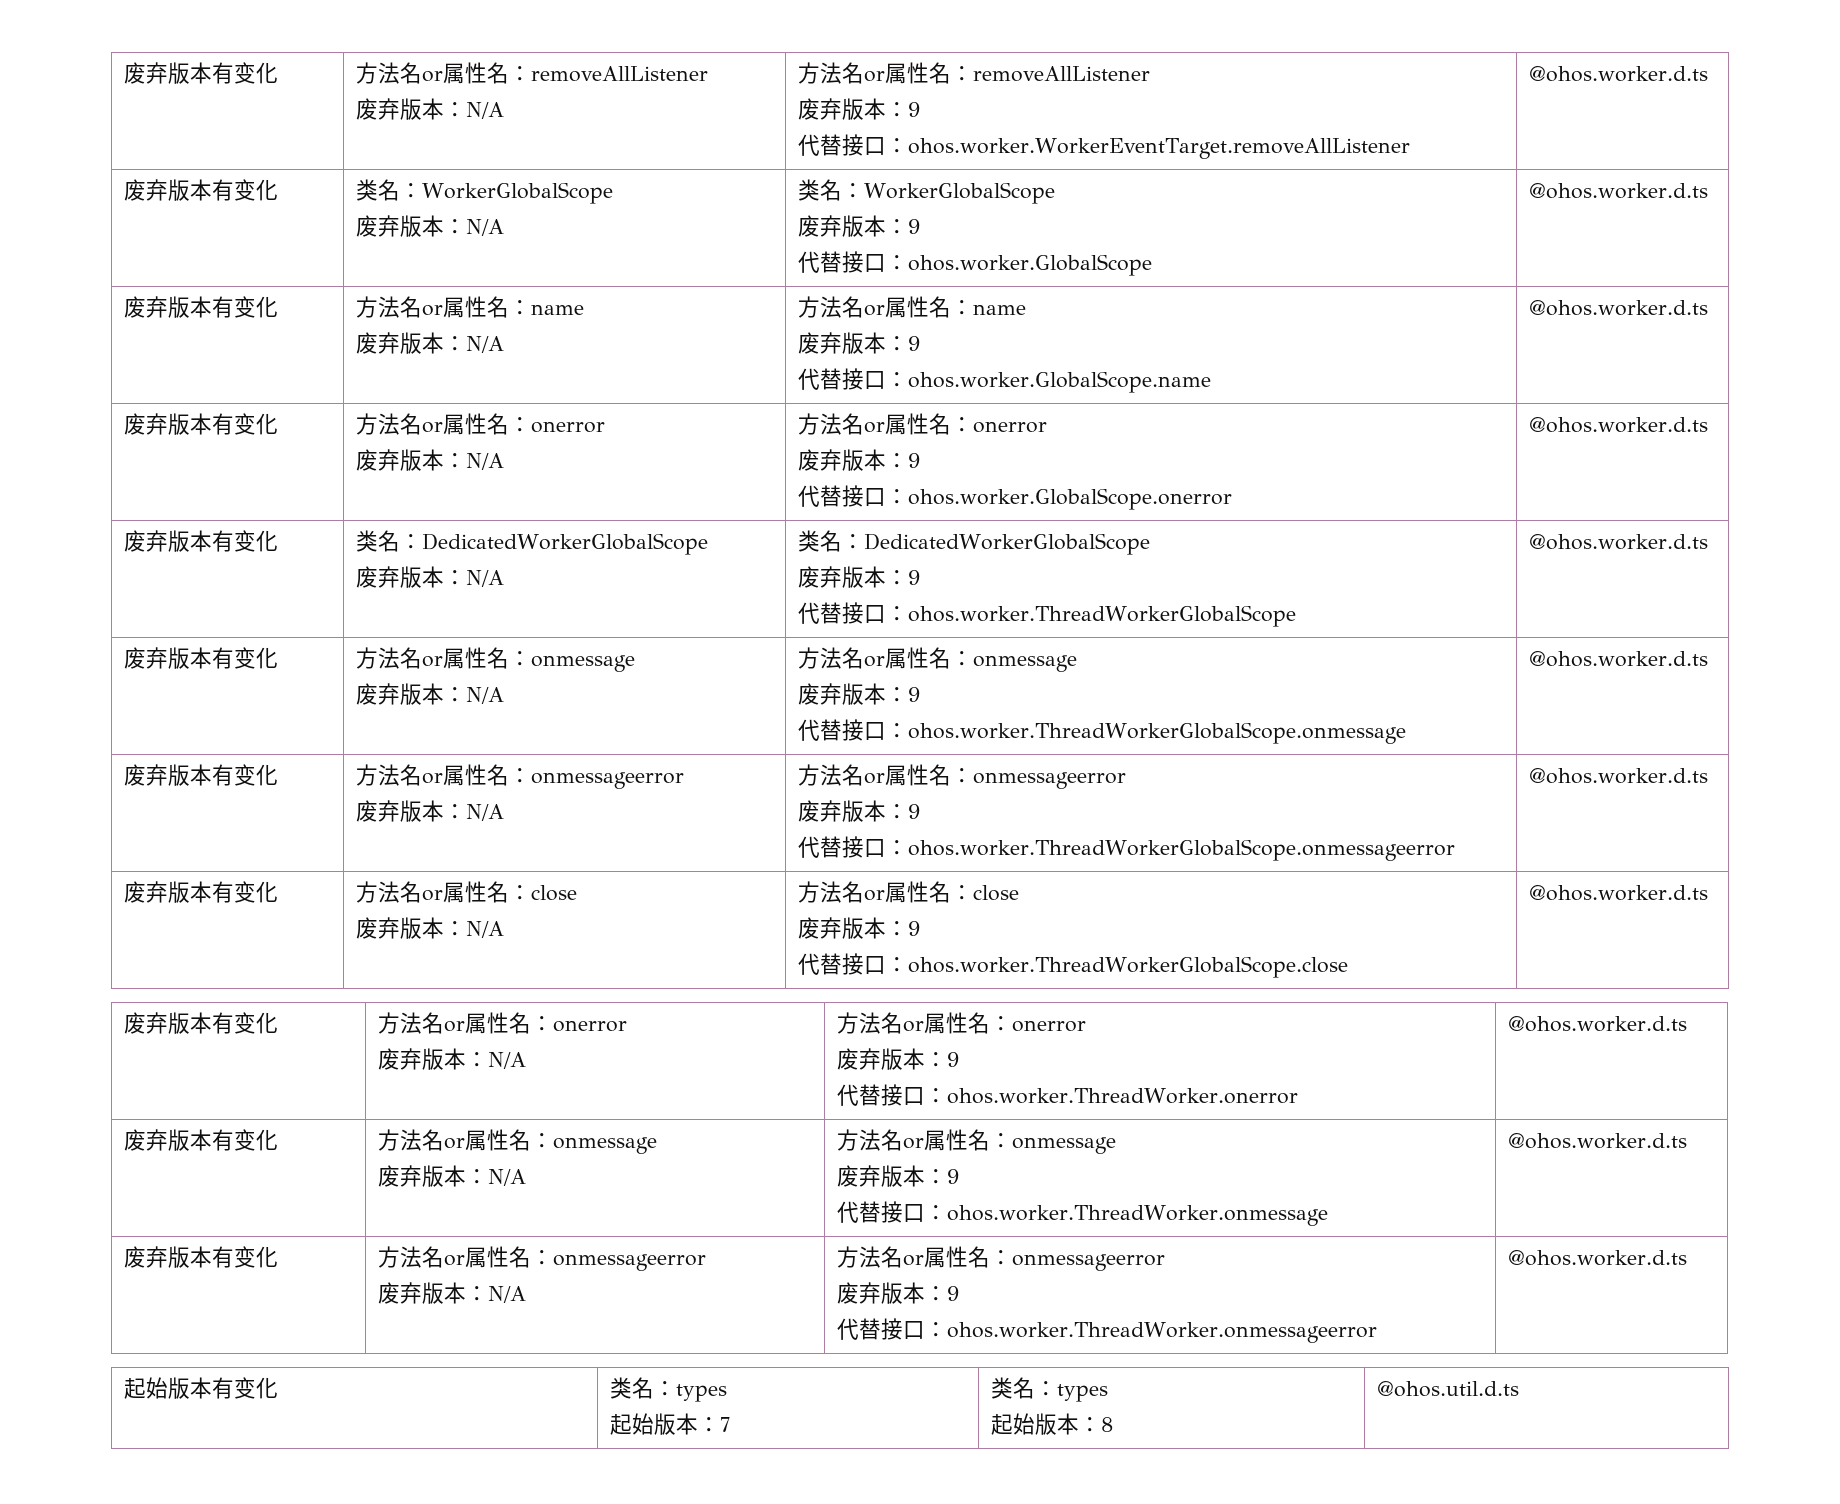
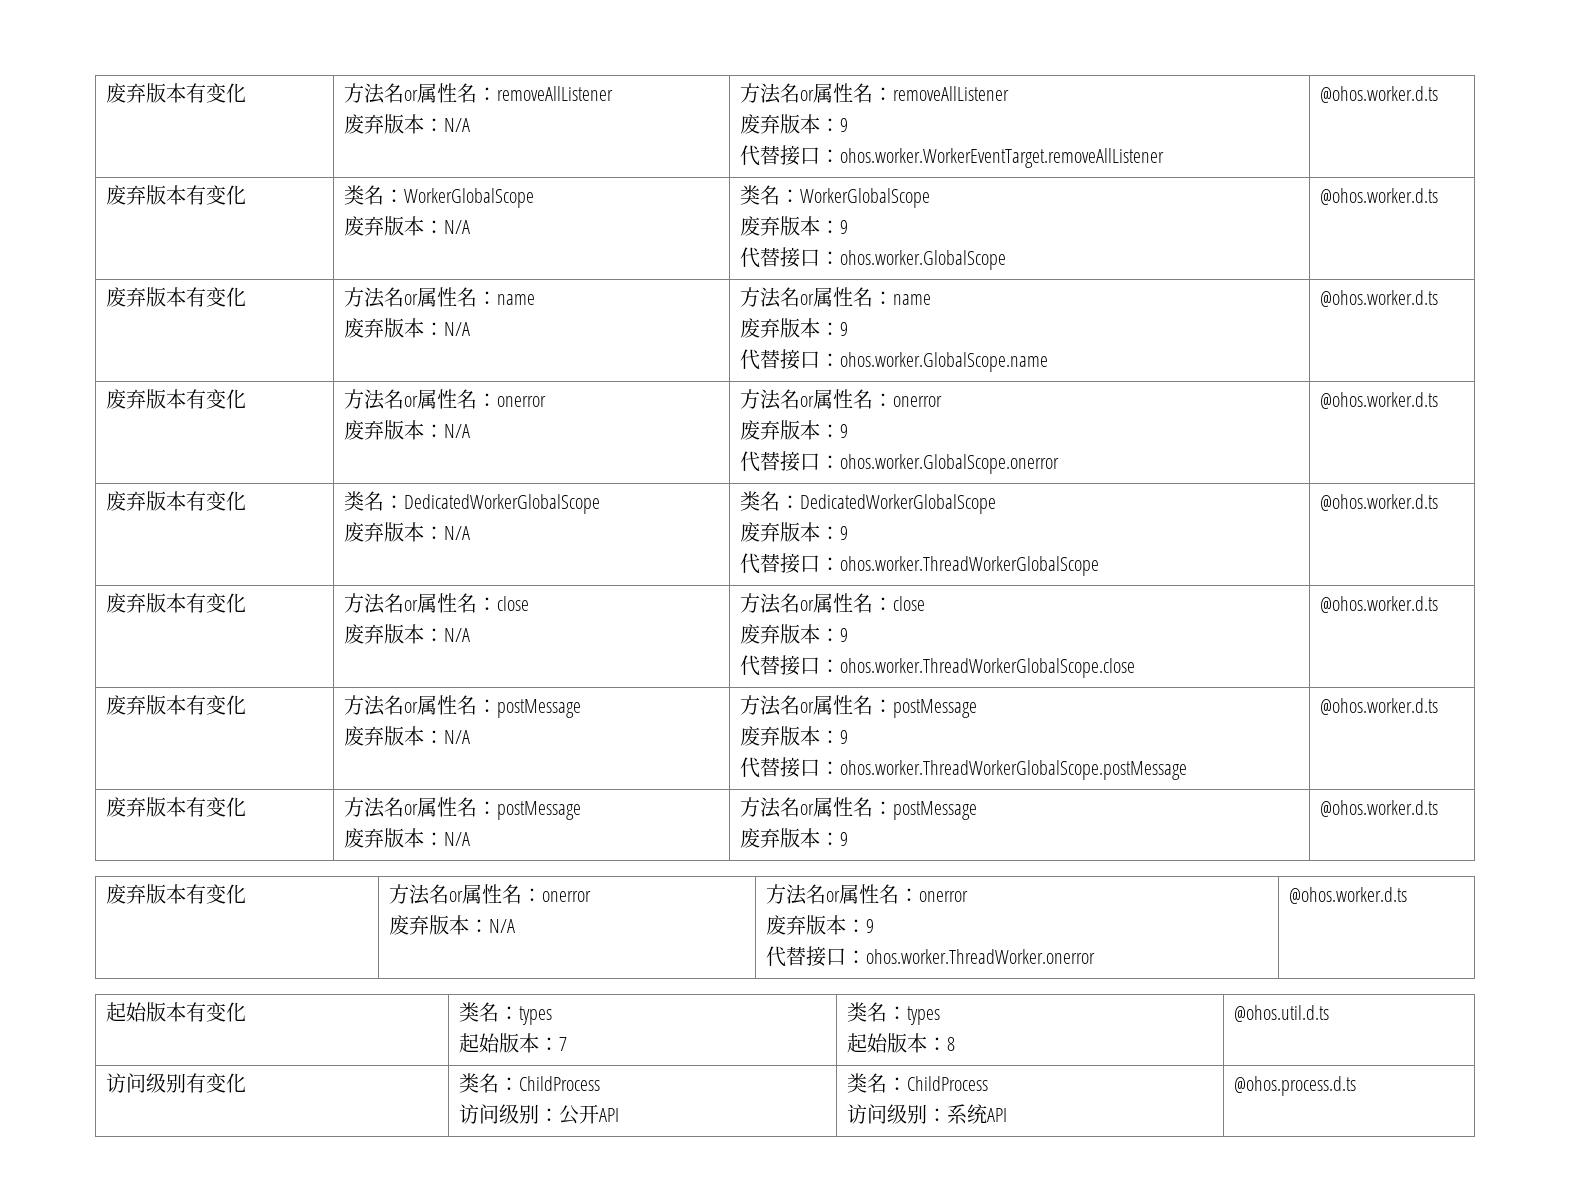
[124,647,279,669] [356,647,636,672] [356,683,505,705] [798,647,1078,672] [798,683,921,705] [798,719,1407,744] [1529,651,1709,667] [124,764,279,786] [356,764,685,789] [356,800,505,822] [798,764,1127,789] [798,800,921,822] [798,836,1456,861] [1529,768,1709,784] // 废弃版本有变化 | 方法名or属性名：onmessage // 废弃版本：N/A | 方法名or属性名：onmessage // 废弃版本：9 // 代替接口：ohos.worker.ThreadWorkerGlobalScope.onmessage | @ohos.worker.d.ts // 废弃版本有变化 | 方法名or属性名：onmessageerror // 废弃版本：N/A | 方法名or属性名：onmessageerror // 废弃版本：9 // 代替接口：ohos.worker.ThreadWorkerGlobalScope.onmessageerror | @ohos.worker.d.ts -> (1439, 502) none
(1709, 893) none -> [106,695,247,715] [344,695,582,718] [344,726,471,746] [740,695,978,718] [740,726,849,746] [740,757,1188,780] [1320,698,1439,715] [106,797,247,817] [344,797,582,820] [344,828,471,848] [740,797,978,820] [740,828,849,848] [1320,800,1439,817] // 废弃版本有变化 | 方法名or属性名：postMessage // 废弃版本：N/A | 方法名or属性名：postMessage // 废弃版本：9 // 代替接口：ohos.worker.ThreadWorkerGlobalScope.postMessage | @ohos.worker.d.ts // 废弃版本有变化 | 方法名or属性名：postMessage // 废弃版本：N/A | 方法名or属性名：postMessage // 废弃版本：9 | @ohos.worker.d.ts
[124,1129,279,1151] [378,1129,658,1154] [378,1165,527,1187] [837,1129,1117,1154] [837,1165,960,1187] [837,1201,1329,1226] [1508,1133,1688,1149] [124,1246,279,1268] [378,1246,707,1271] [378,1282,527,1304] [837,1246,1166,1271] [837,1282,960,1304] [837,1318,1378,1343] [1508,1250,1688,1266] // 废弃版本有变化 | 方法名or属性名：onmessage // 废弃版本：N/A | 方法名or属性名：onmessage // 废弃版本：9 // 代替接口：ohos.worker.ThreadWorker.onmessage | @ohos.worker.d.ts // 废弃版本有变化 | 方法名or属性名：onmessageerror // 废弃版本：N/A | 方法名or属性名：onmessageerror // 废弃版本：9 // 代替接口：ohos.worker.ThreadWorker.onmessageerror | @ohos.worker.d.ts -> (1408, 895) none
(1520, 1389) none -> [106,1073,247,1093] [459,1073,601,1093] [459,1104,620,1125] [847,1073,989,1093] [847,1104,1008,1124] [1234,1076,1357,1096] // 访问级别有变化 | 类名：ChildProcess // 访问级别：公开API | 类名：ChildProcess // 访问级别：系统API | @ohos.process.d.ts

